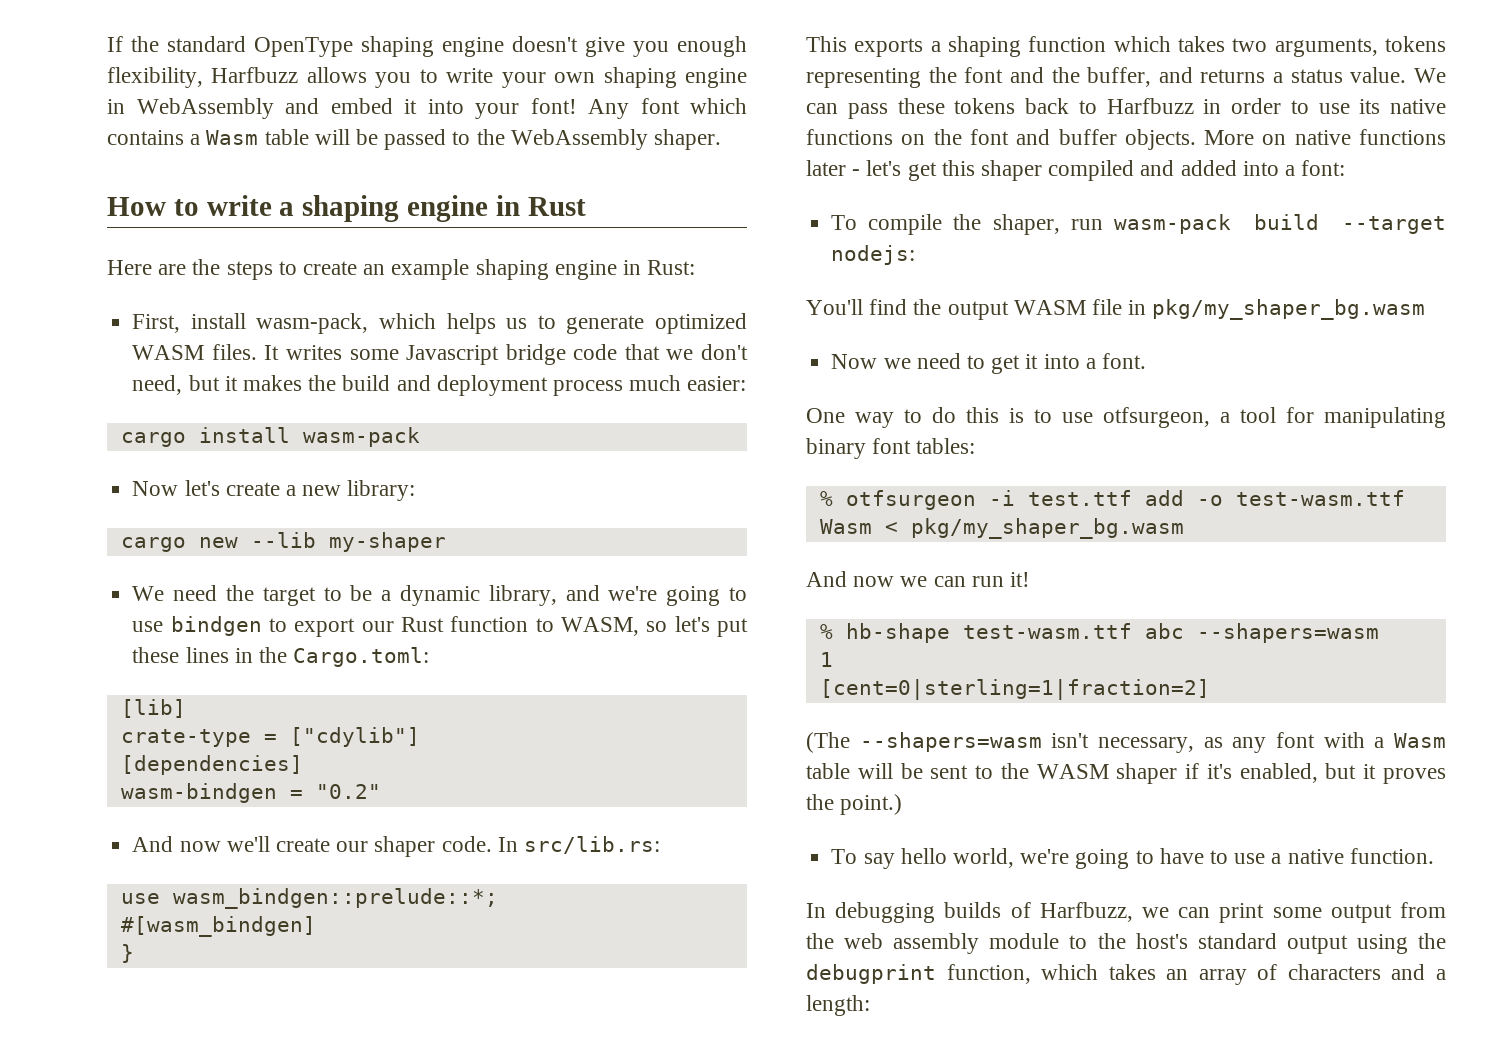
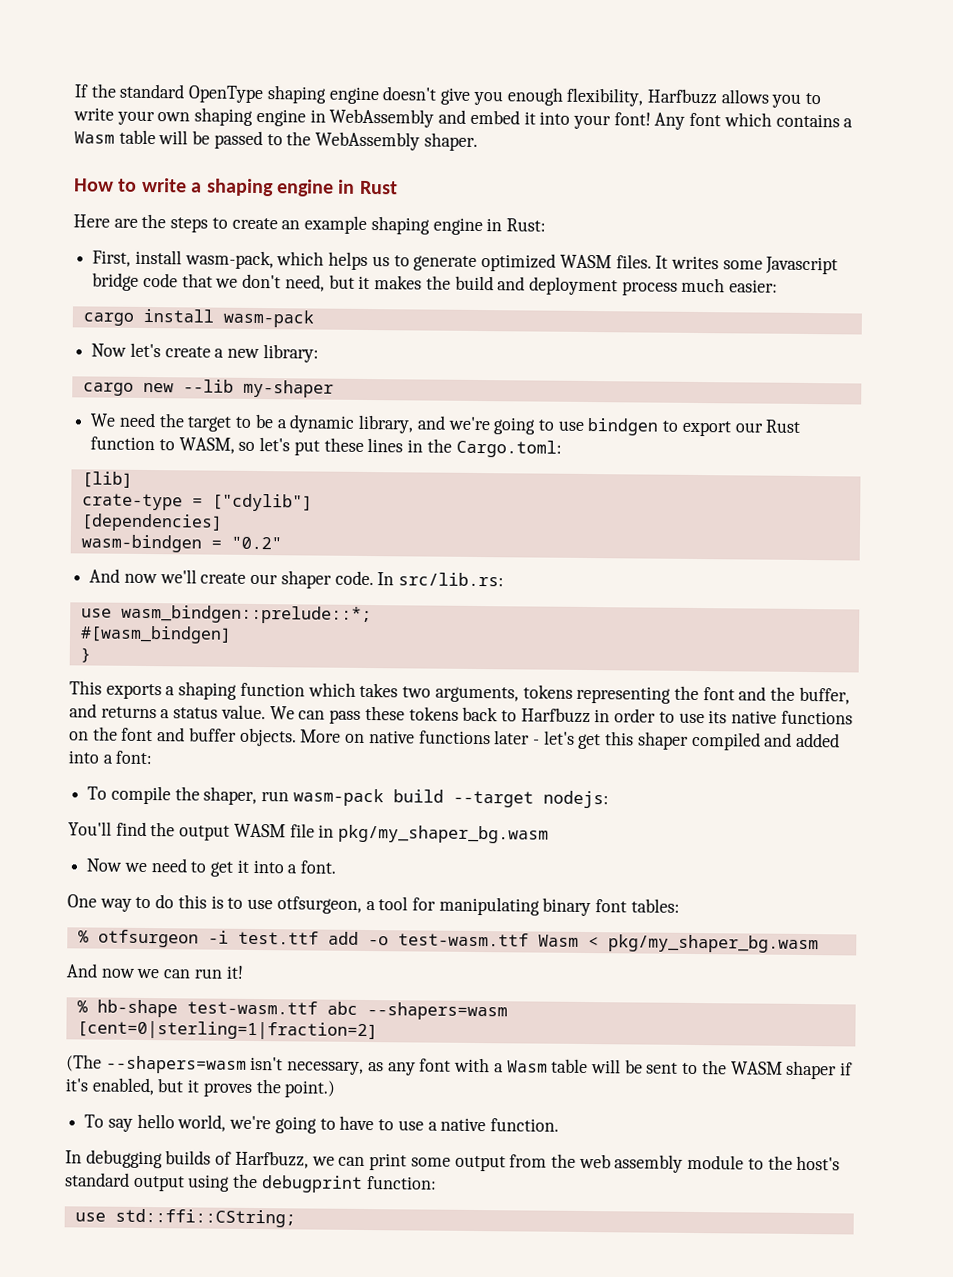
[819,652,833,667] // 1 -> (508, 1011) none
[946,964,1446,985] [806,995,870,1016] function, which takes an array of characters and a length: -> [365,1176,437,1190] [74,1208,296,1228] function: // use std::ffi::CString;

